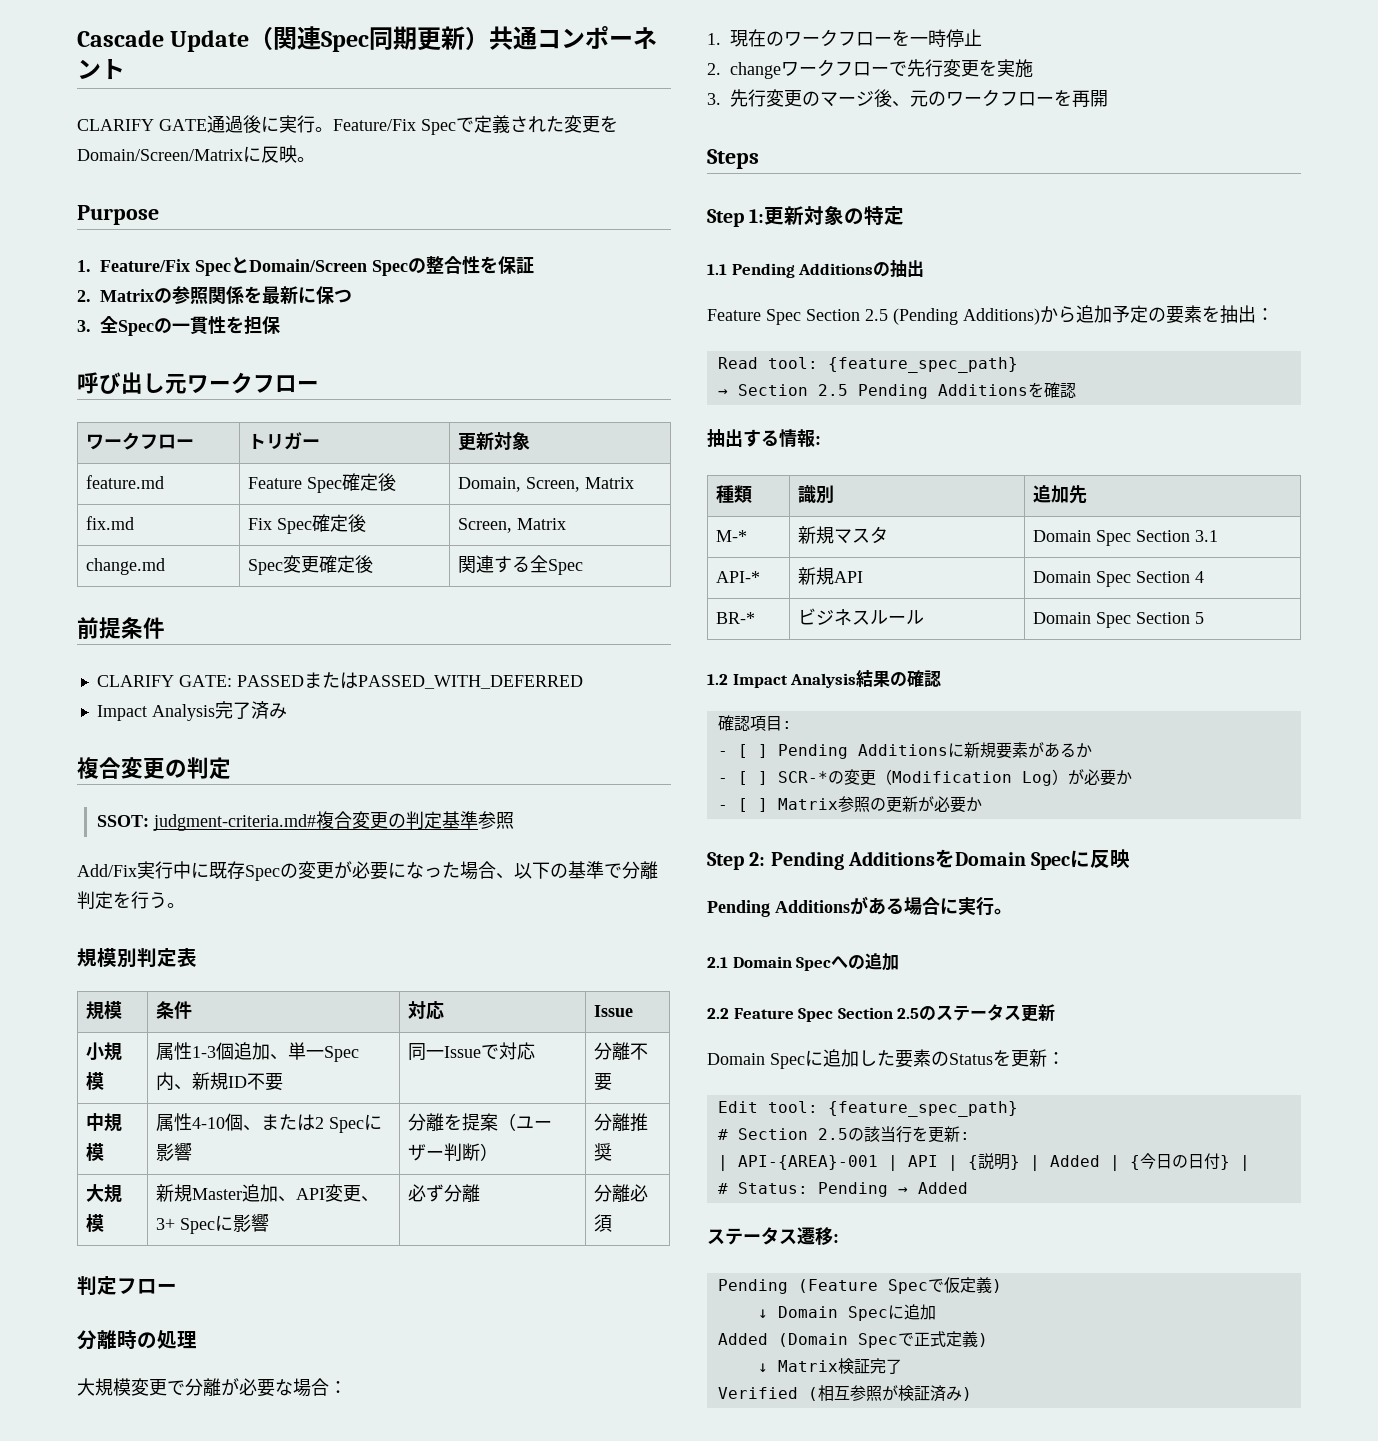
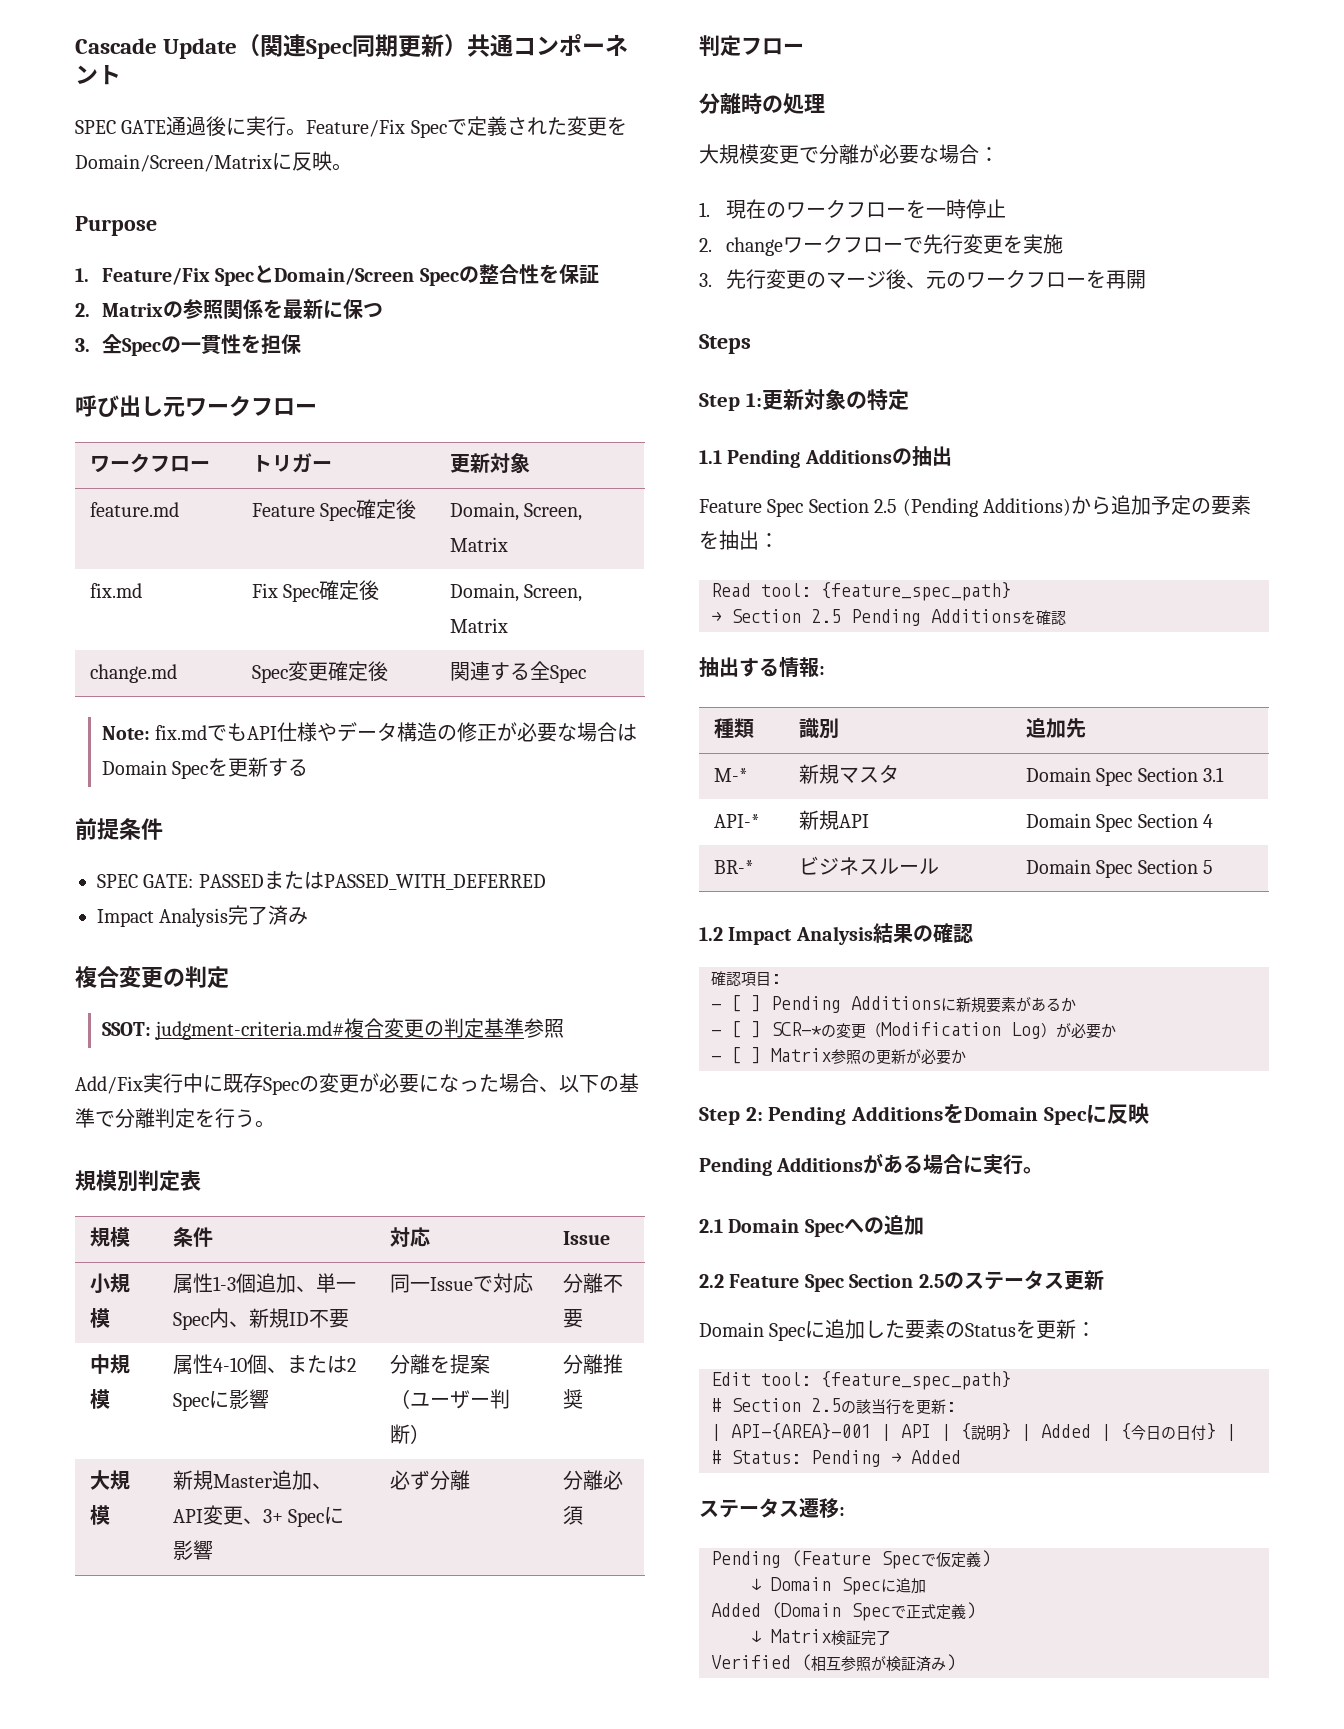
[77,119,154,131] CLARIFY -> [75,120,116,134] SPEC
(366, 523) none -> [449,583,519,602] Domain,
(583, 567) none -> [101,722,638,742] [101,757,309,779] // Note: fix.mdでもAPI仕様やデータ構造の修正が必要な場合はDomain Specを更新する
[96,675,174,687] CLARIFY -> [97,874,138,888] SPEC

